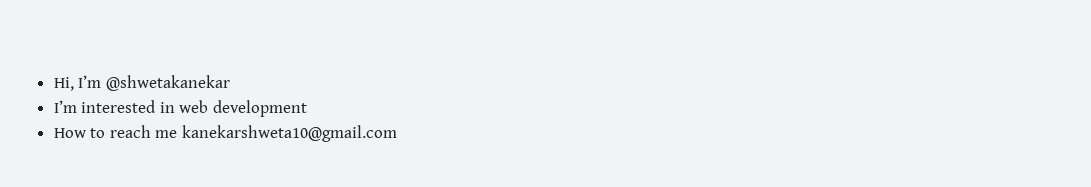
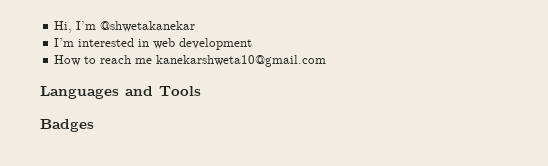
(398, 133) none -> [40,86,201,99] [40,119,94,132] // Languages and Tools // Badges

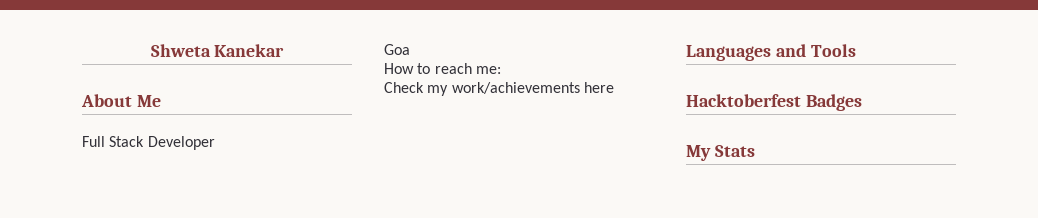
[54,21,196,33] [54,38,253,50] [54,55,327,67] Hi, I’m @shwetakanekar // I’m interested in web development // How to reach me kanekarshweta10@gmail.com -> [150,44,285,57] [81,94,161,107] [82,136,215,150] [384,44,410,55] [384,63,501,74] [384,82,614,96] Shweta Kanekar // About Me // Full Stack Developer // Goa // How to reach me: // Check my work/achievements here
(201, 91) none -> [686,94,801,107] Hacktoberfest
(94, 125) none -> [686,145,755,161] // My Stats

